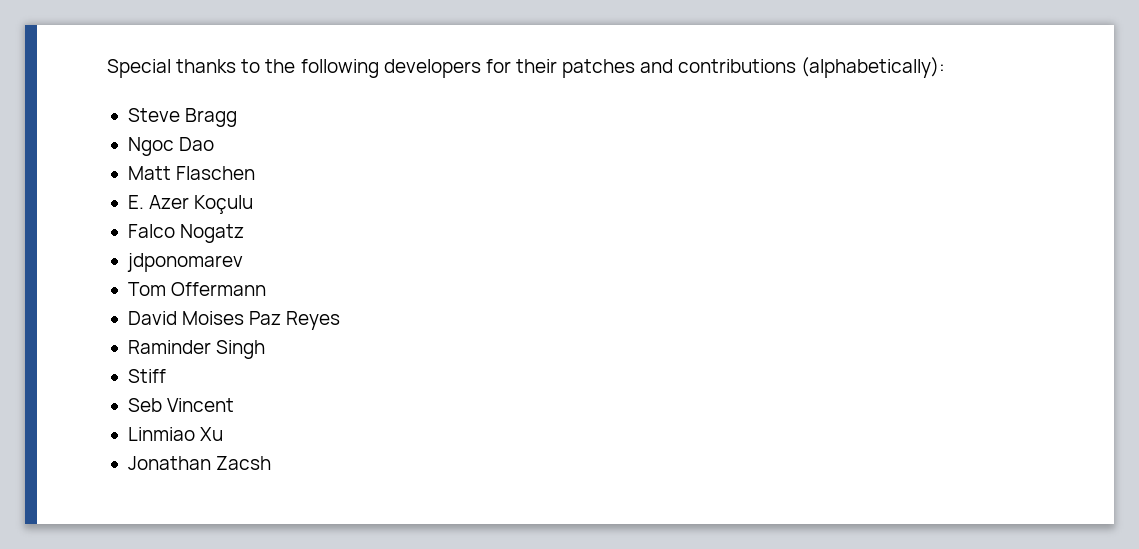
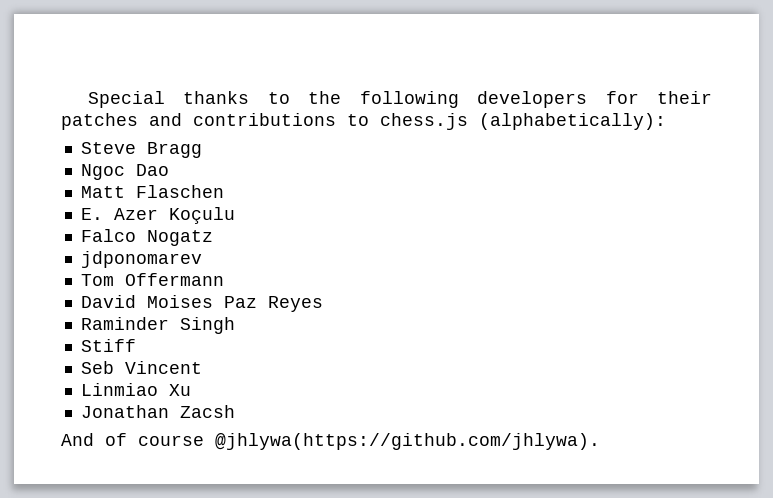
(797, 66) none -> [347,113,468,130] to chess.js
(272, 463) none -> [61,433,600,450] // And of course @jhlywa(https://github.com/jhlywa).

